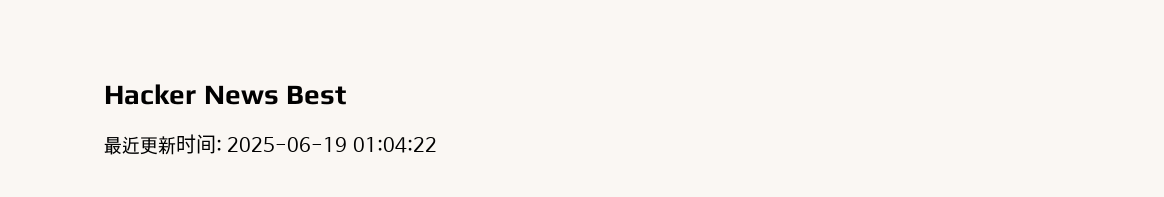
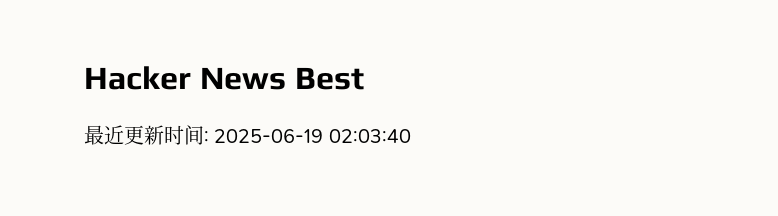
[352,137,437,153] 01:04:22 -> [328,129,411,143] 02:03:40

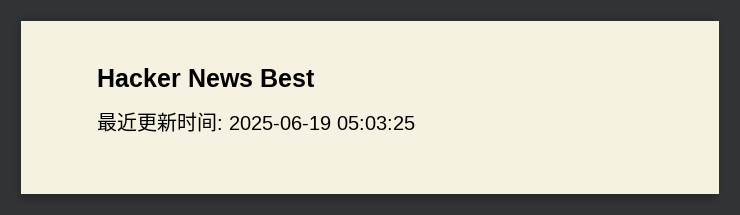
[328,129,411,143] 02:03:40 -> [337,116,415,130] 05:03:25

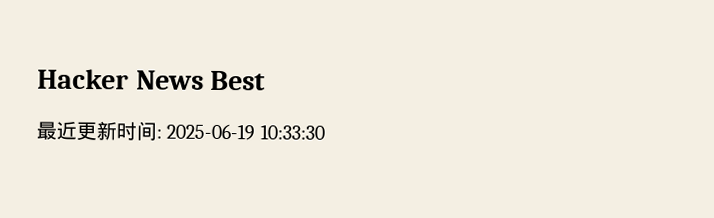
[337,116,415,130] 05:03:25 -> [259,124,325,140] 10:33:30

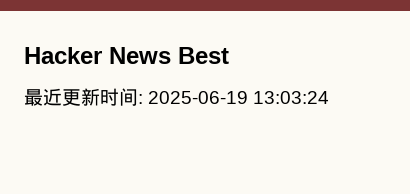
[259,124,325,140] 10:33:30 -> [253,91,330,104] 13:03:24

